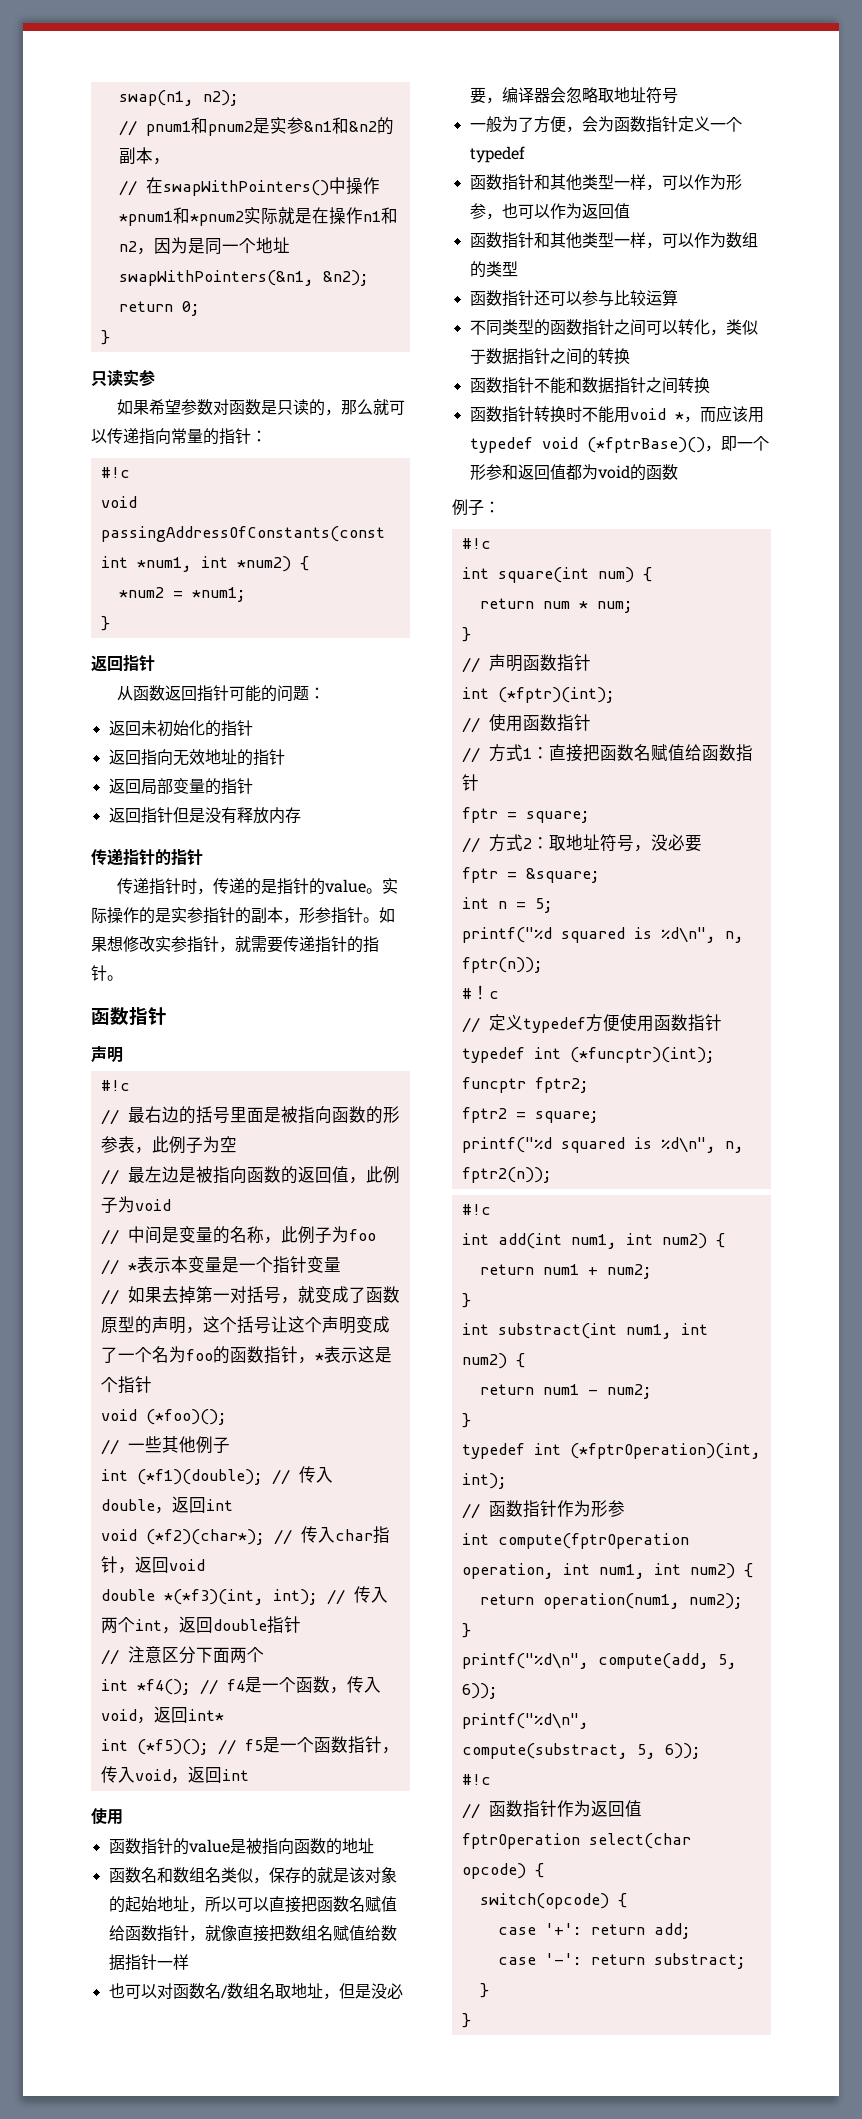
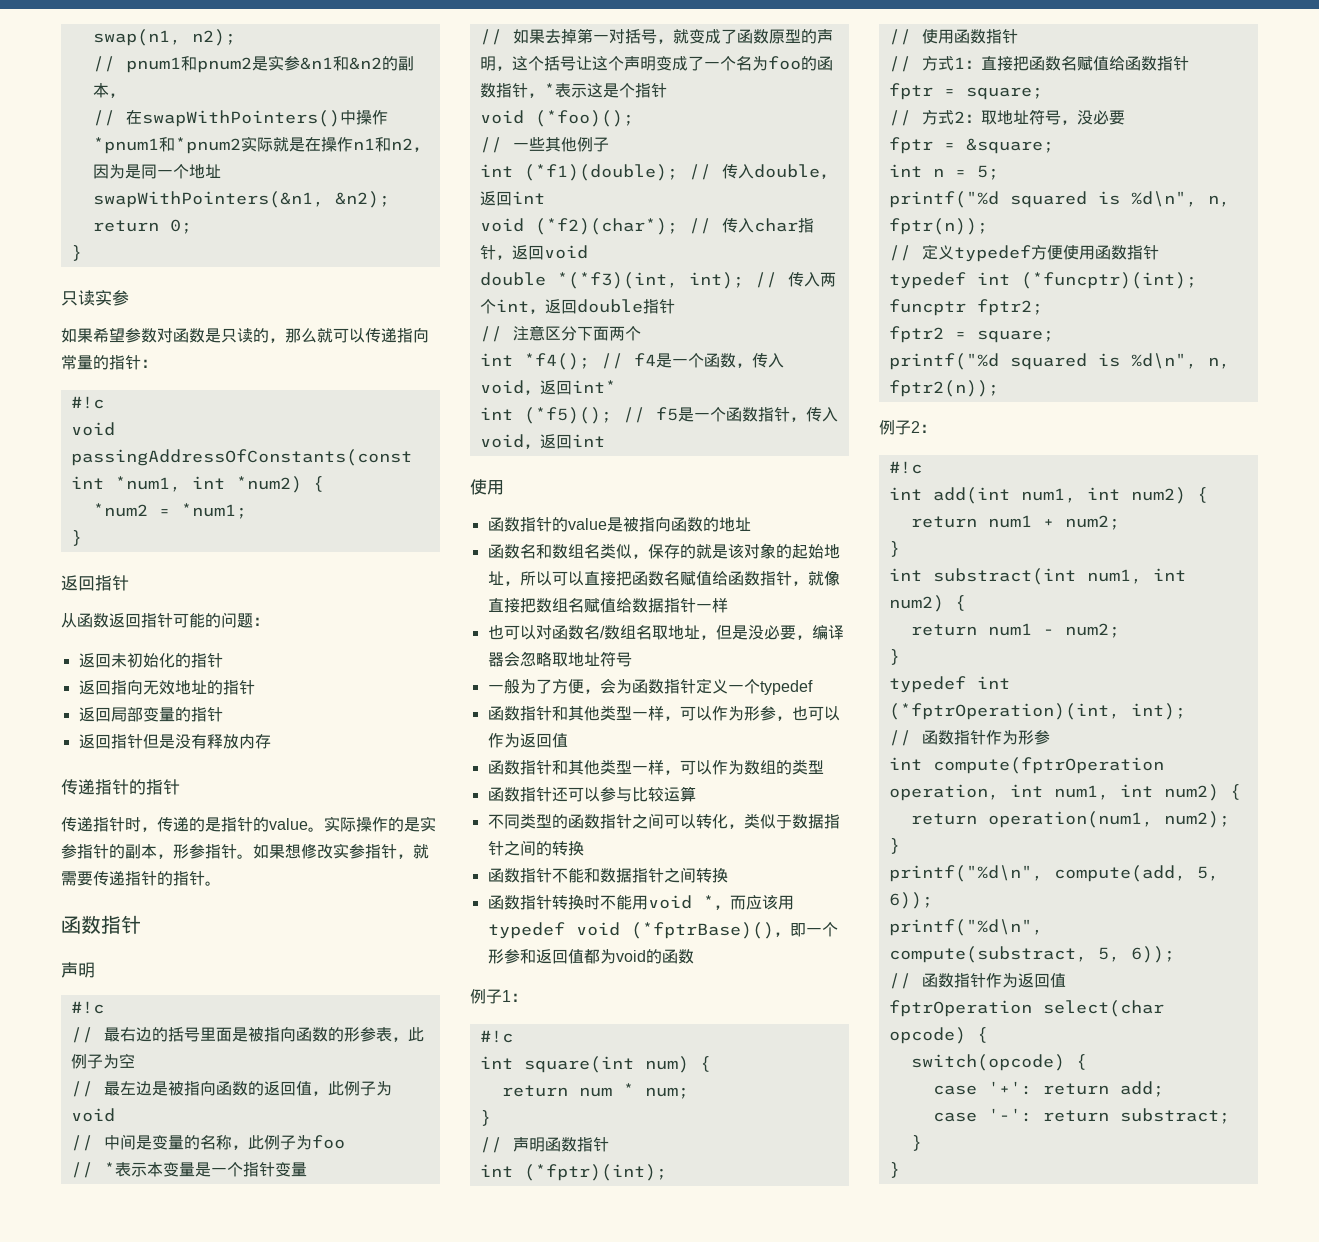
(484, 507) none -> [502,990,511,1002] 1
[461,985,499,1000] // #！c -> (988, 226) none
(552, 1175) none -> [879,420,936,435] // 例子2：
[461,1774,491,1785] // #!c -> (1175, 954) none

